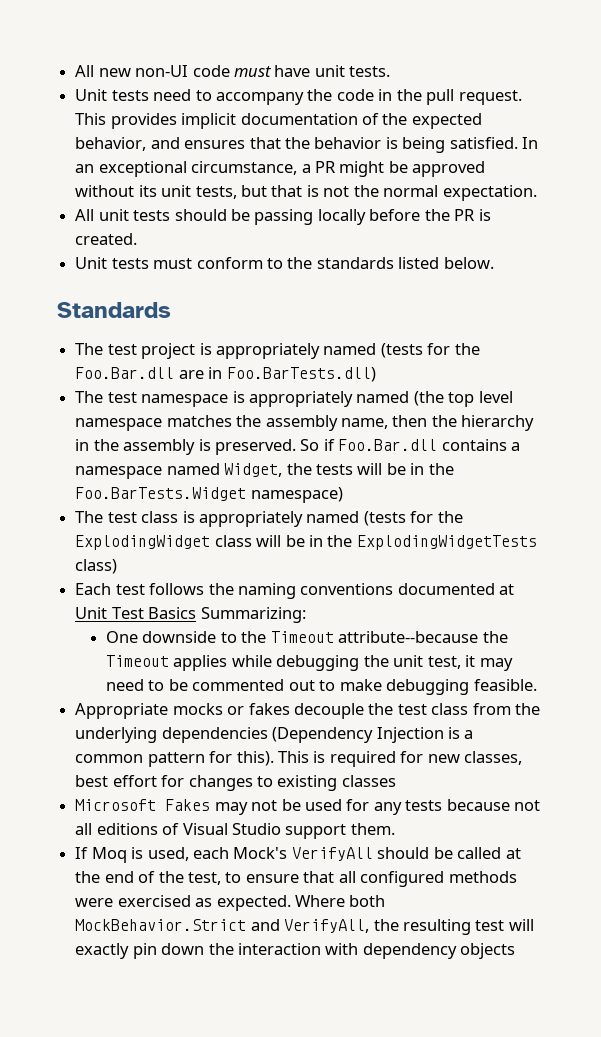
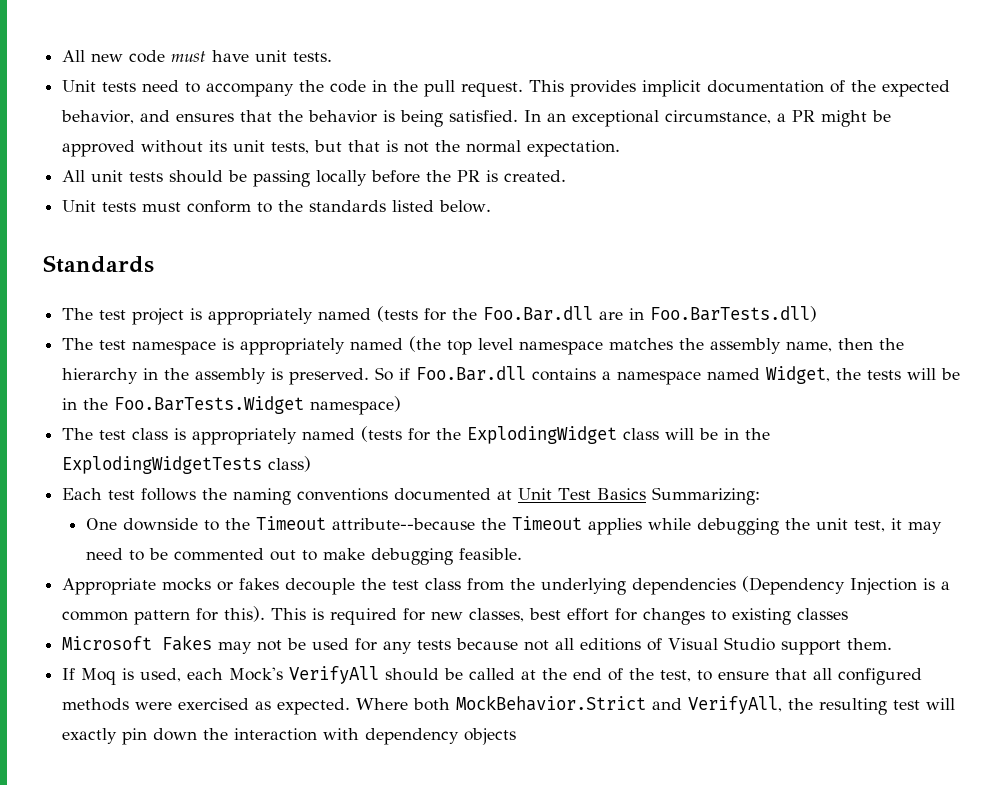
[135,65,189,77] non-UI -> (124, 57) none

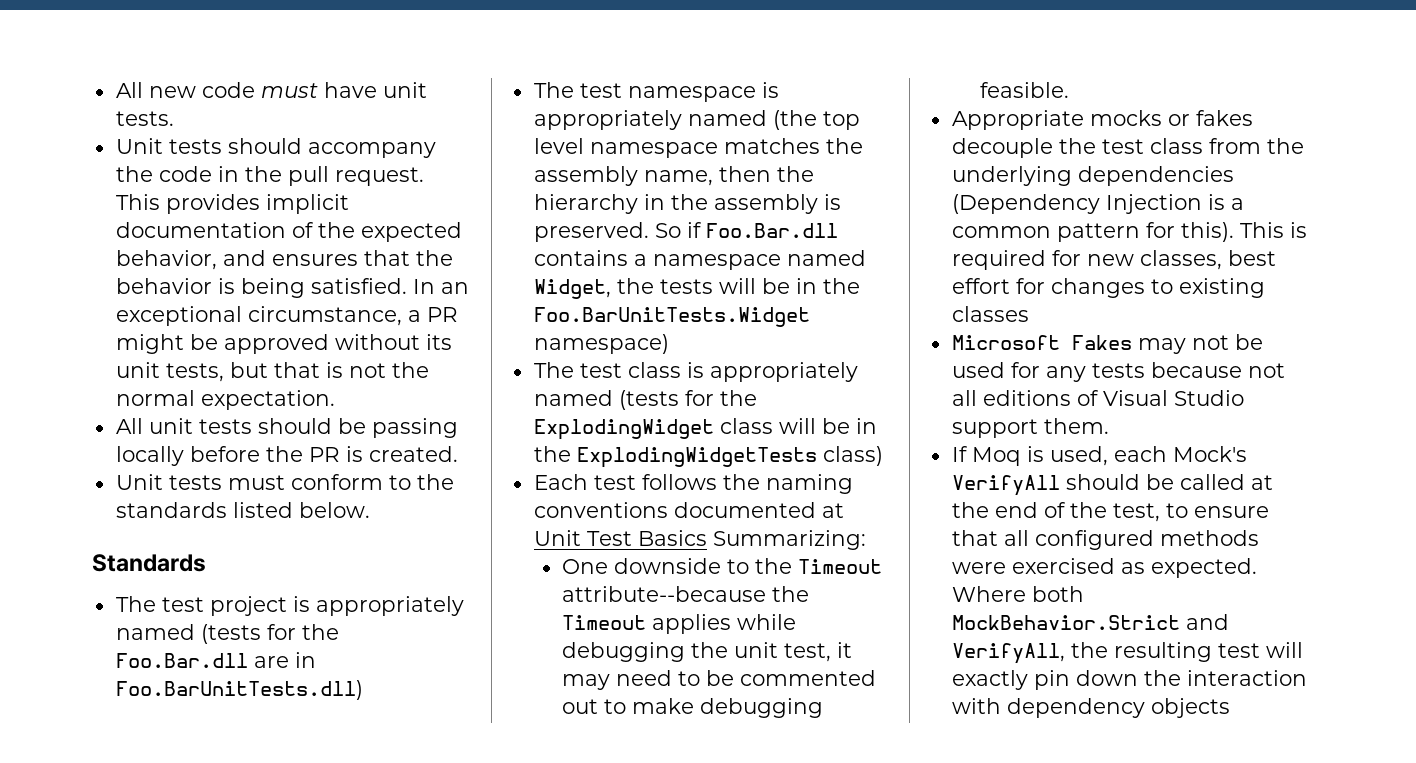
[142,80,201,93] need to -> [227,138,302,154] should
[650,306,818,322] Foo.BarTests.dll) -> [115,680,363,700] Foo.BarUnitTests.dll)
[114,396,305,414] Foo.BarTests.Widget -> [533,307,810,327] Foo.BarUnitTests.Widget

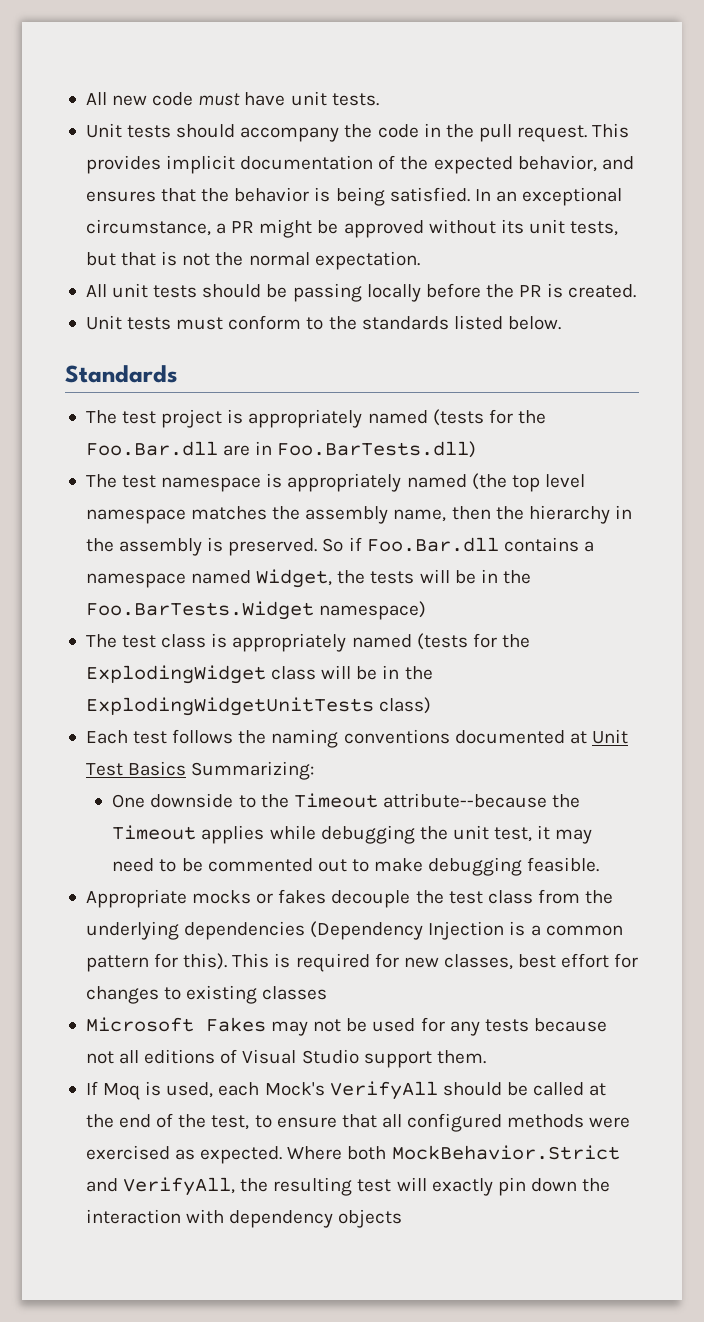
[115,680,363,700] Foo.BarUnitTests.dll) -> [277,441,477,458] Foo.BarTests.dll)
[533,307,810,327] Foo.BarUnitTests.Widget -> [85,601,314,620] Foo.BarTests.Widget
[576,447,817,468] ExplodingWidgetTests -> [85,697,374,716] ExplodingWidgetUnitTests

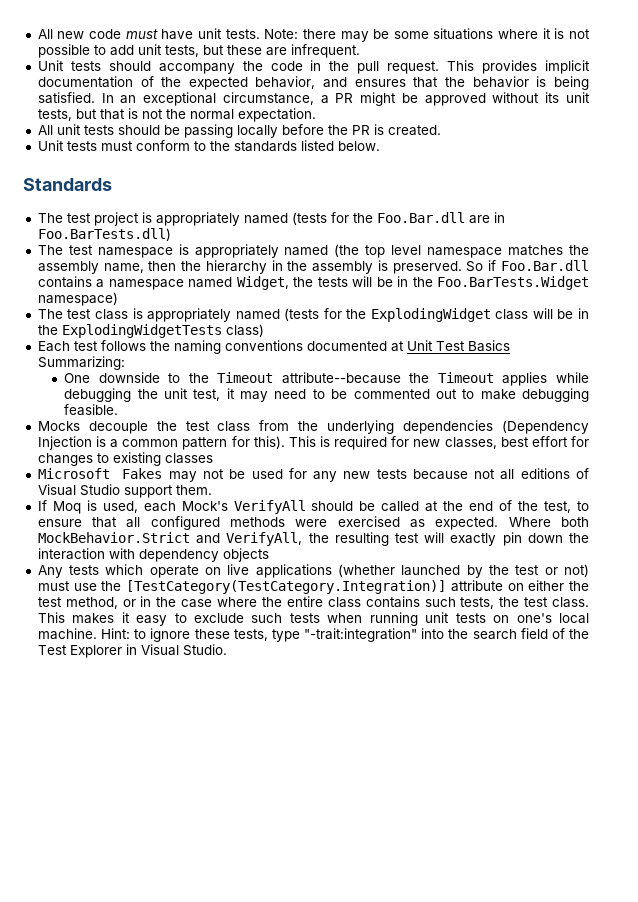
(379, 99) none -> [264,28,590,42] [37,44,360,58] Note: there may be some situations where it is not possible to add unit tests, but these are infrequent.
[85,697,374,716] ExplodingWidgetUnitTests -> [61,324,222,338] ExplodingWidgetTests
[85,889,327,908] Appropriate mocks or fakes -> [37,421,80,431] Mocks
(480, 1028) none -> [343,471,371,479] new
(403, 1218) none -> [37,564,590,578] [37,580,589,594] [37,596,589,609] [37,612,589,626] [37,628,589,642] [37,644,227,658] // Any tests which operate on live applications (whether launched by the test or not) must use the [TestCategory(TestCategory.Integration)] attribute on either the test method, or in the case where the entire class contains such tests, the test class. This makes it easy to exclude such tests when running unit tests on one's local machine. Hint: to ignore these tests, type "-trait:integration" into the search field of the Test Explorer in Visual Studio.

